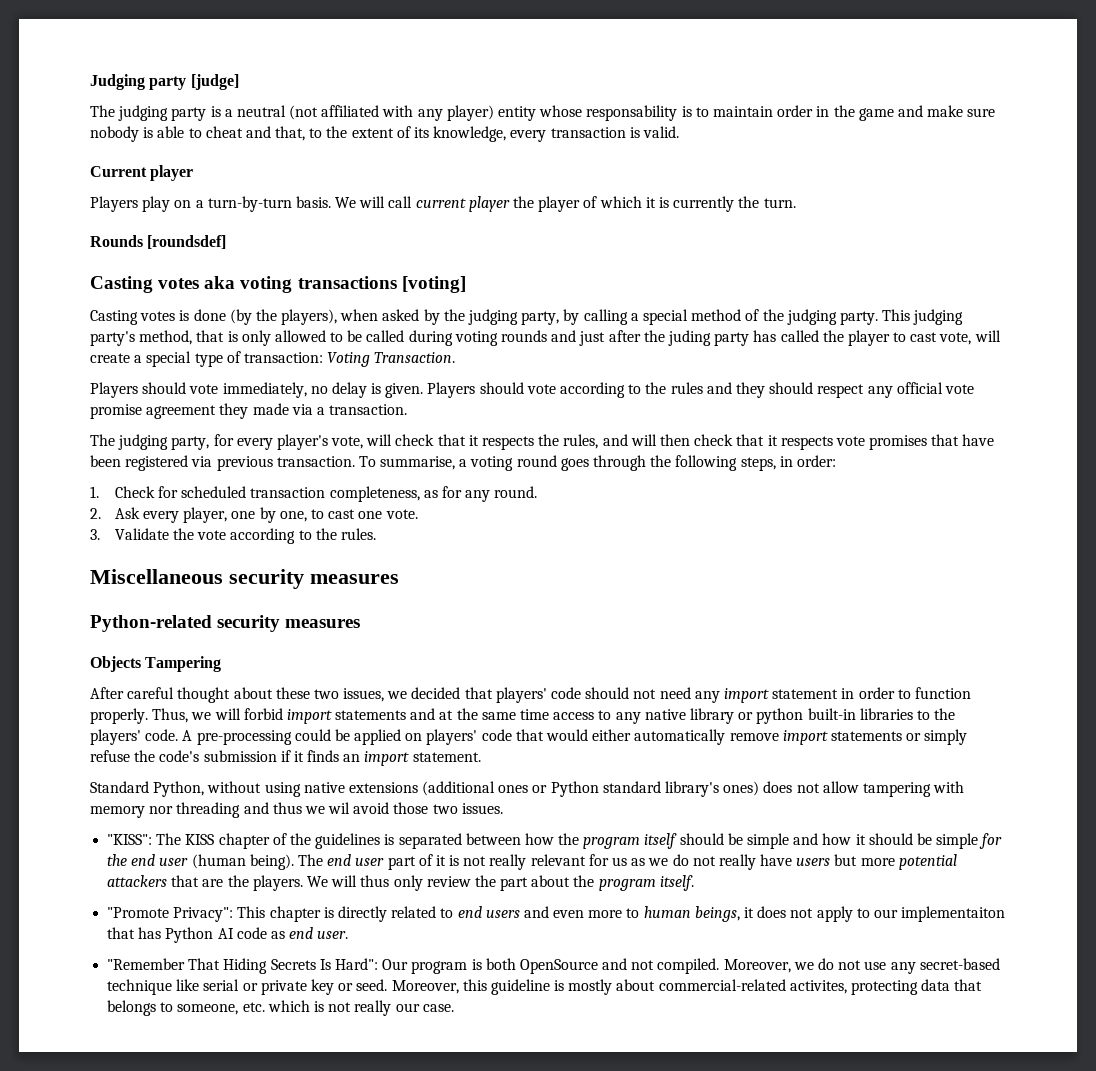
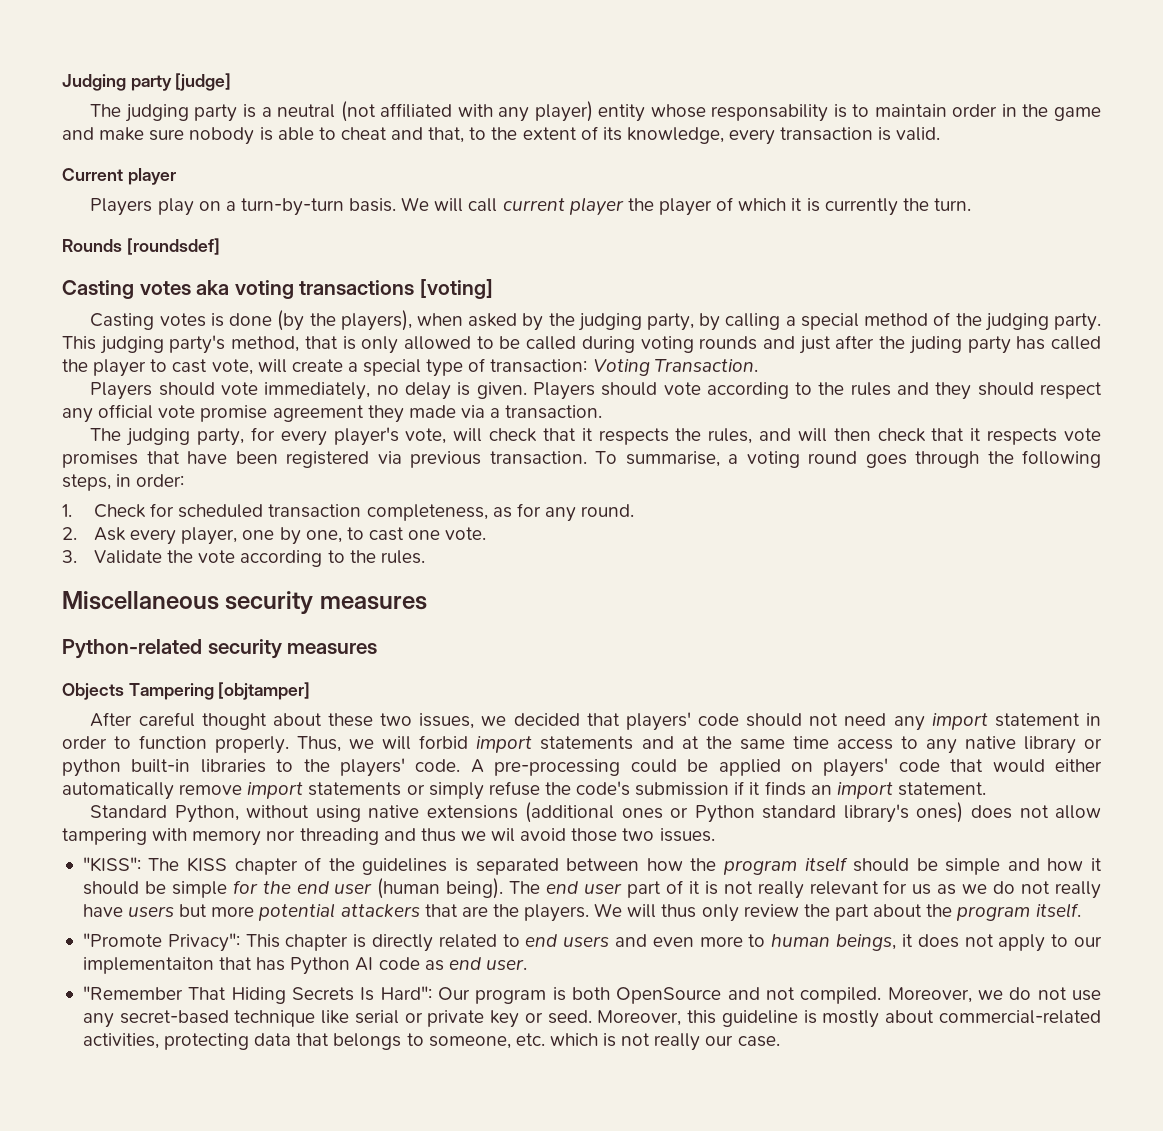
(222, 664) none -> [218,682,311,700] [objtamper]
[789,980,847,994] activites, -> [82,1033,159,1049] activities,

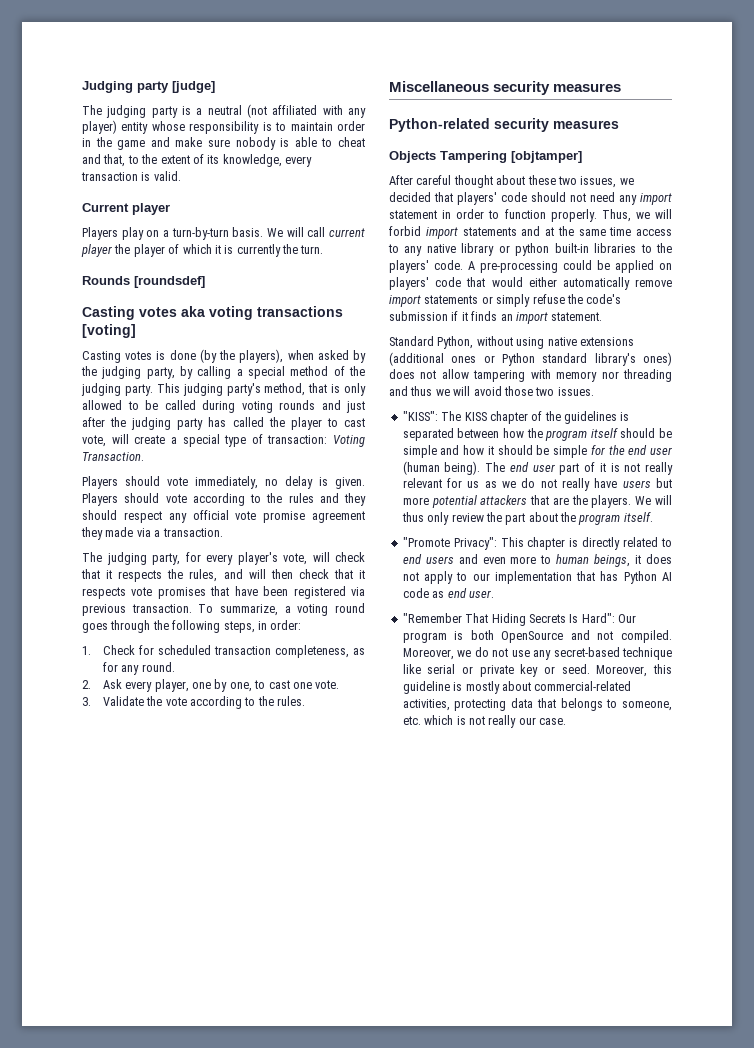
[711,104,829,122] responsability -> [189,121,260,134] responsibility
[908,336,962,354] juding -> [131,417,172,430] judging
[625,451,720,467] summarise, -> [219,604,278,616] summarize,
[491,828,516,842] wil -> [453,386,471,396] will
[82,957,214,974] implementaiton -> [494,571,572,584] implementation

